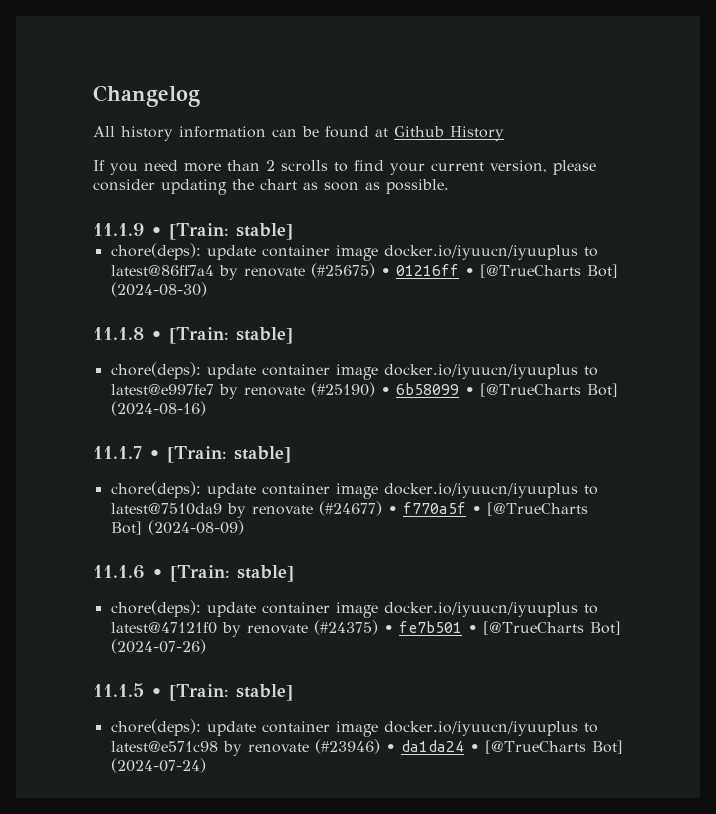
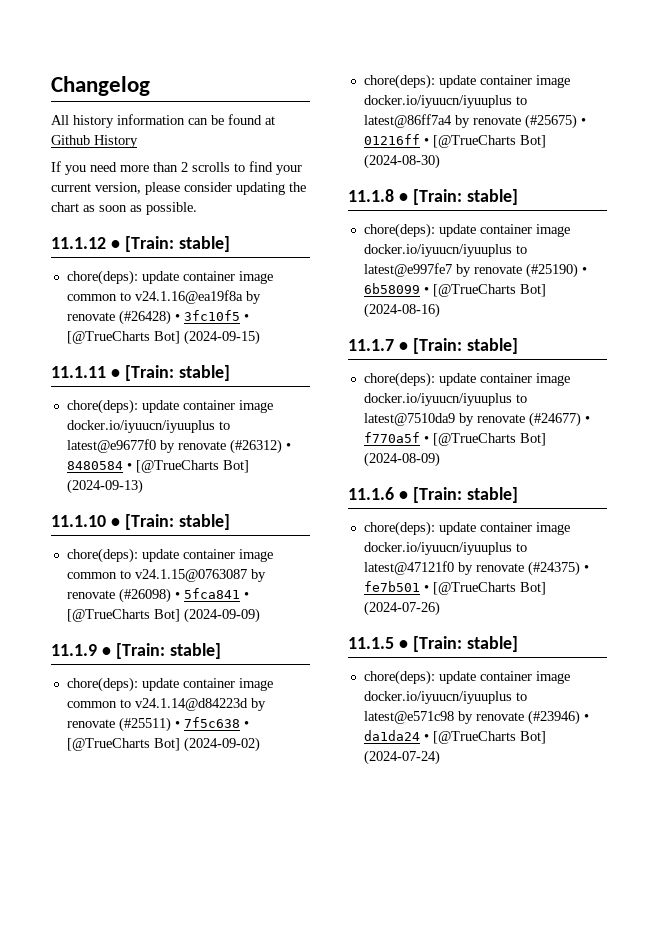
[93,223,293,240] 11.1.9 • [Train: stable] -> [51,236,230,252] [66,270,273,285] [66,290,261,304] [66,310,249,325] [66,330,260,345] [51,365,230,381] [66,399,273,414] [66,420,230,433] [66,439,291,454] [66,460,249,473] [66,479,143,494] [51,514,230,530] [66,548,273,563] [66,569,266,582] [66,588,249,603] [66,608,260,623] [51,643,221,659] [66,677,273,692] [66,698,266,711] [66,717,249,732] [66,737,260,752] 11.1.12 • [Train: stable] // chore(deps): update container image common to v24.1.16@ea19f8a by renovate (#26428) • 3fc10f5 • [@TrueCharts Bot] (2024-09-15) // 11.1.11 • [Train: stable] // chore(deps): update container image docker.io/iyuucn/iyuuplus to latest@e9677f0 by renovate (#26312) • 8480584 • [@TrueCharts Bot] (2024-09-13) // 11.1.10 • [Train: stable] // chore(deps): update container image common to v24.1.15@0763087 by renovate (#26098) • 5fca841 • [@TrueCharts Bot] (2024-09-09) // 11.1.9 • [Train: stable] // chore(deps): update container image common to v24.1.14@d84223d by renovate (#25511) • 7f5c638 • [@TrueCharts Bot] (2024-09-02)

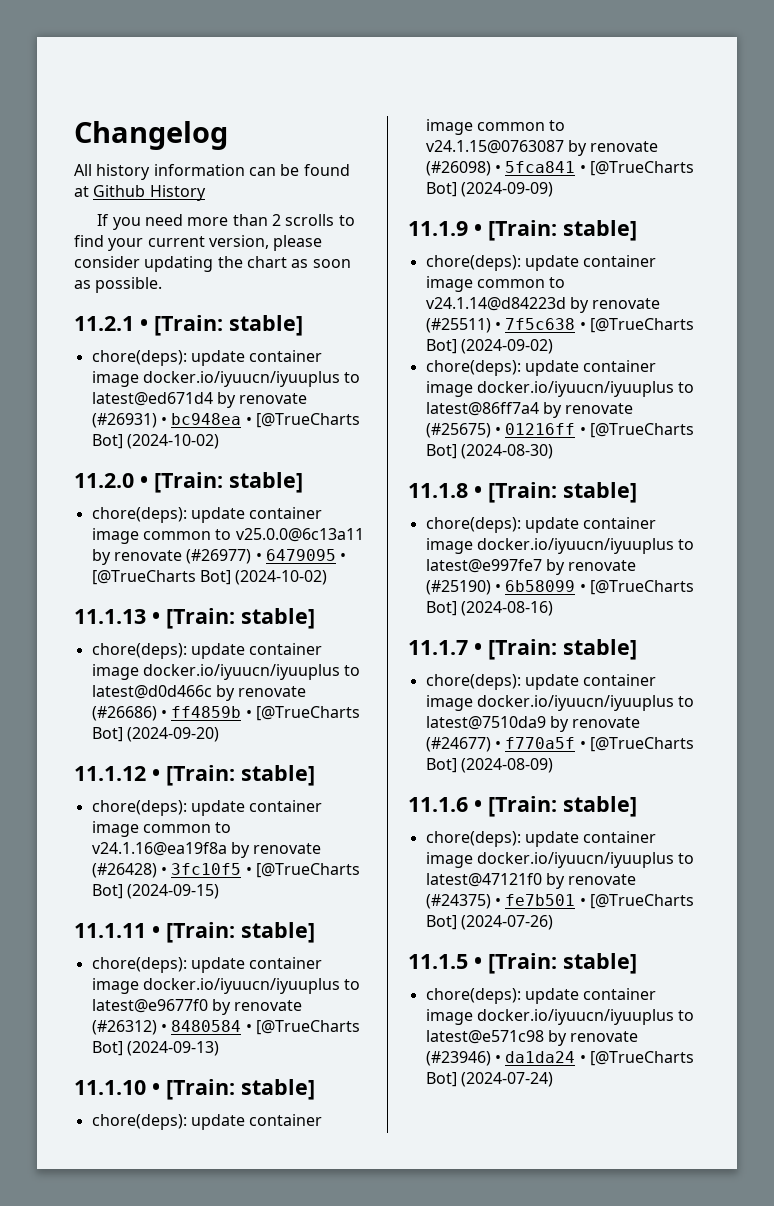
(197, 208) none -> [74,315,303,336] [91,350,323,366] [91,371,361,387] [91,392,308,408] [91,413,360,428] [91,434,219,449] [74,472,303,493] [91,507,323,523] [91,528,364,544] [91,549,347,565] [91,570,328,585] [74,608,315,629] [91,643,323,659] [91,664,361,680] [91,685,307,701] [91,706,360,721] [91,727,219,742] // 11.2.1 • [Train: stable] // chore(deps): update container image docker.io/iyuucn/iyuuplus to latest@ed671d4 by renovate (#26931) • bc948ea • [@TrueCharts Bot] (2024-10-02) // 11.2.0 • [Train: stable] // chore(deps): update container image common to v25.0.0@6c13a11 by renovate (#26977) • 6479095 • [@TrueCharts Bot] (2024-10-02) // 11.1.13 • [Train: stable] // chore(deps): update container image docker.io/iyuucn/iyuuplus to latest@d0d466c by renovate (#26686) • ff4859b • [@TrueCharts Bot] (2024-09-20)

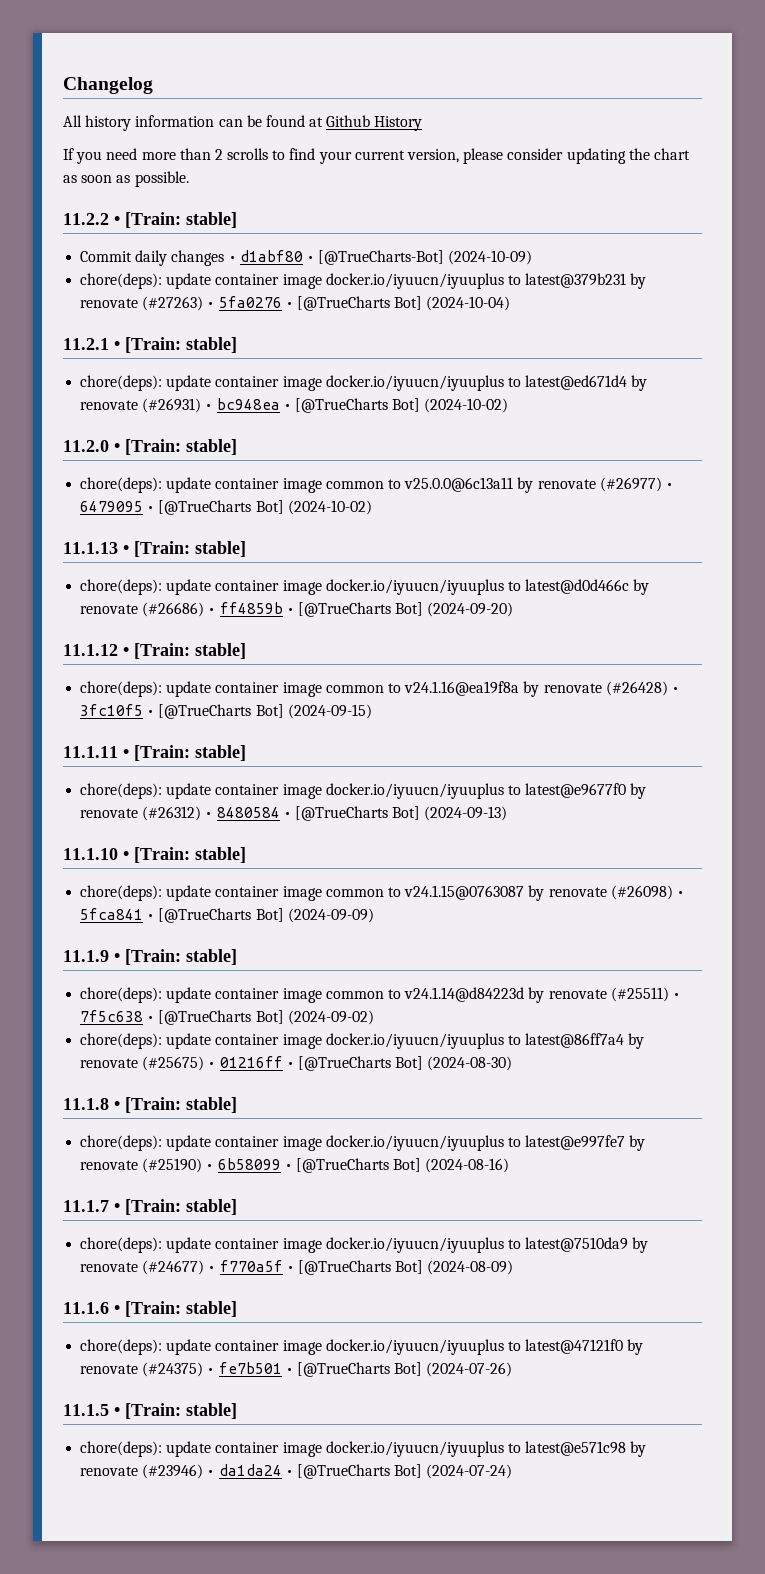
(163, 285) none -> [63,212,237,228] [80,250,533,266] [80,273,647,289] [80,296,511,311] // 11.2.2 • [Train: stable] // Commit daily changes • d1abf80 • [@TrueCharts-Bot] (2024-10-09) // chore(deps): update container image docker.io/iyuucn/iyuuplus to latest@379b231 by renovate (#27263) • 5fa0276 • [@TrueCharts Bot] (2024-10-04)

